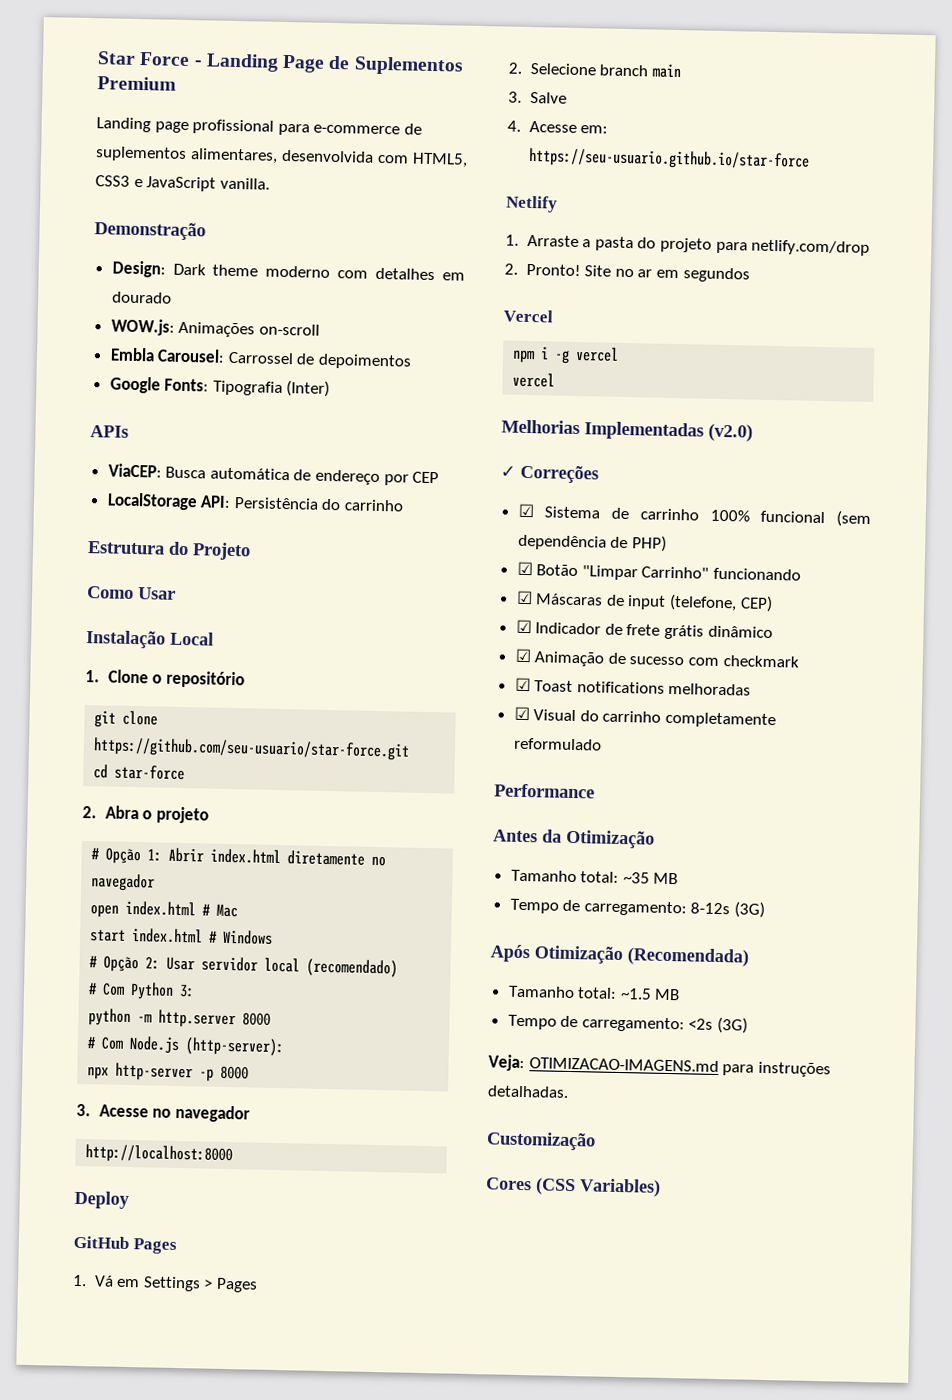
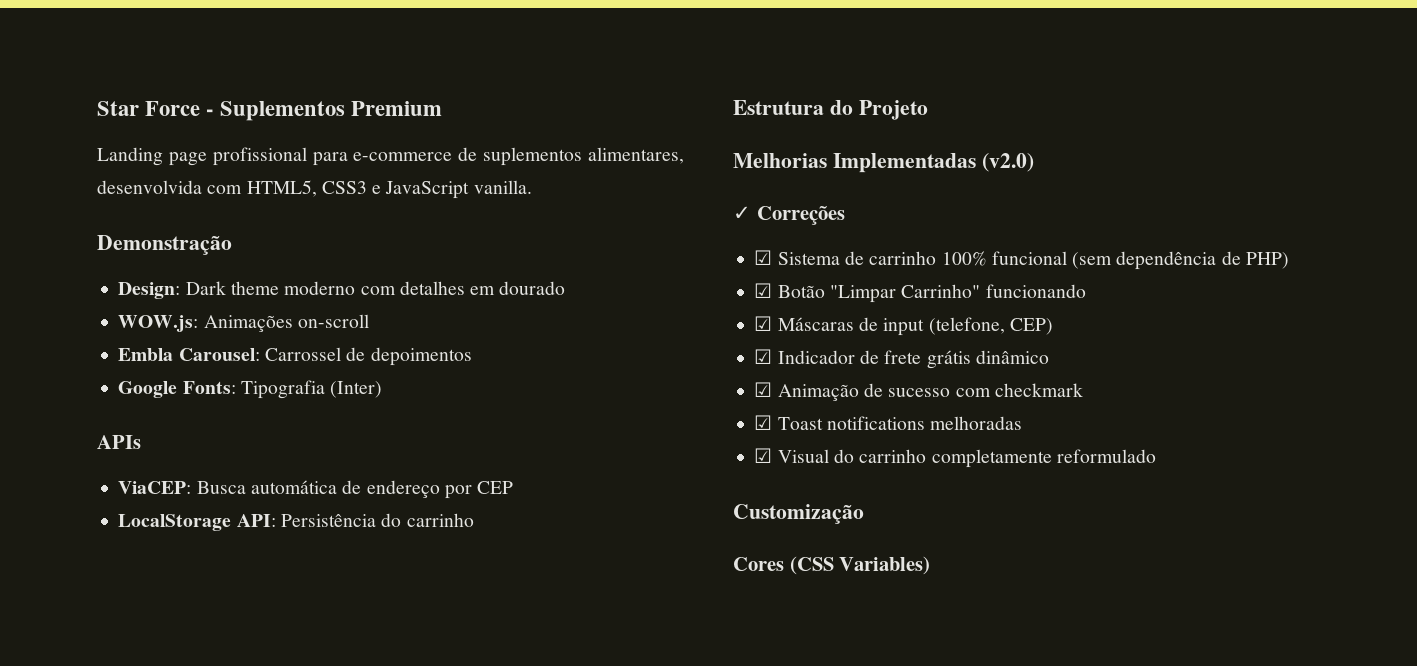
[205,53,351,73] Landing Page de -> (215, 112) none
[87,586,176,600] [86,630,214,649] [85,669,245,689] [94,710,159,728] [93,737,411,761] [93,764,186,781] [82,805,209,824] [91,847,387,867] [91,873,156,892] [90,900,239,918] [89,928,274,945] [89,955,399,978] [88,982,196,1000] [88,1008,272,1029] [87,1036,286,1057] [87,1062,250,1082] [76,1103,250,1123] [85,1144,234,1165] [74,1190,129,1210] [73,1235,177,1255] [72,1274,258,1293] [508,62,682,79] [508,91,567,104] [507,120,609,134] [527,147,810,171] [505,195,558,213] [505,234,871,256] [504,263,750,283] [503,309,553,323] [512,346,620,364] [512,372,556,388] // Como Usar // Instalação Local // 1. Clone o repositório // git clone https://github.com/seu-usuario/star-force.git // cd star-force // 2. Abra o projeto // # Opção 1: Abrir index.html diretamente no navegador // open index.html # Mac // start index.html # Windows // # Opção 2: Usar servidor local (recomendado) // # Com Python 3: // python -m http.server 8000 // # Com Node.js (http-server): // npx http-server -p 8000 // 3. Acesse no navegador // http://localhost:8000 // Deploy // GitHub Pages // 1. Vá em Settings > Pages // 2. Selecione branch main // 3. Salve // 4. Acesse em: https://seu-usuario.github.io/star-force // Netlify // 1. Arraste a pasta do projeto para netlify.com/drop // 2. Pronto! Site no ar em segundos // Vercel // npm i -g vercel // vercel -> (928, 110) none
[494,783,595,799] [493,829,655,849] [510,869,679,885] [509,898,766,918] [490,944,749,967] [507,985,681,1001] [507,1014,749,1034] [488,1054,831,1078] [487,1085,569,1098] // Performance // Antes da Otimização // Tamanho total: ~35 MB // Tempo de carregamento: 8-12s (3G) // Após Otimização (Recomendada) // Tamanho total: ~1.5 MB // Tempo de carregamento: <2s (3G) // Veja: OTIMIZACAO-IMAGENS.md para instruções detalhadas. -> (1156, 456) none

